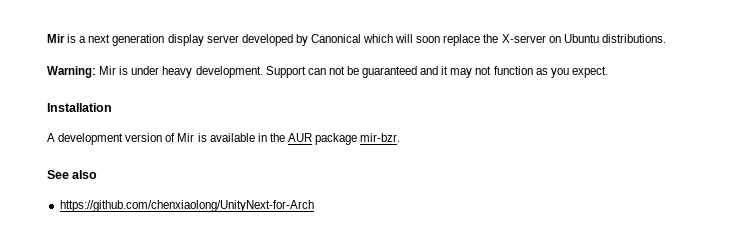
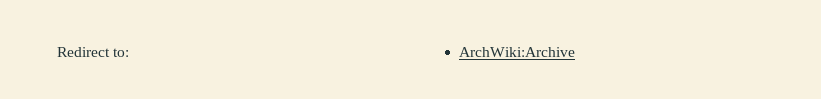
[47,34,666,46] [47,66,608,78] [47,103,112,112] [47,133,401,145] [47,170,98,179] [59,200,314,212] Mir is a next generation display server developed by Canonical which will soon replace the X-server on Ubuntu distributions. // Warning: Mir is under heavy development. Support can not be guaranteed and it may not function as you expect. // Installation // A development version of Mir is available in the AUR package mir-bzr. // See also // https://github.com/chenxiaolong/UnityNext-for-Arch -> [57,47,130,57] [459,47,576,57] Redirect to: // ArchWiki:Archive

